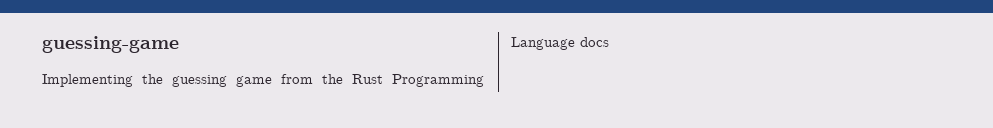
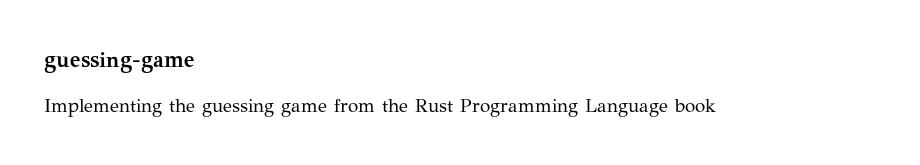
[580,37,609,47] docs -> [674,99,716,113] book

